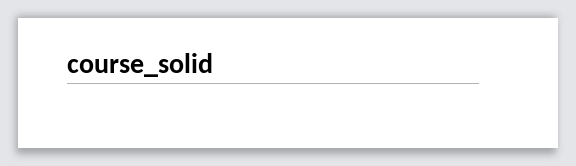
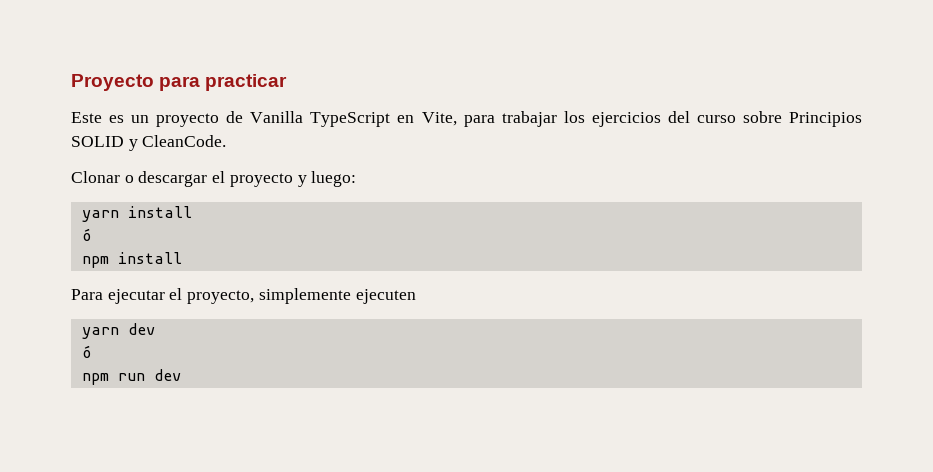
[67,53,213,77] course_solid -> [71,74,288,91] [71,111,862,127] [71,135,227,151] [71,171,357,187] [81,206,192,222] [81,228,91,241] [81,252,182,268] [71,288,416,304] [81,323,155,339] [81,345,91,358] [81,369,181,385] Proyecto para practicar // Este es un proyecto de Vanilla TypeScript en Vite, para trabajar los ejercicios del curso sobre Principios SOLID y CleanCode. // Clonar o descargar el proyecto y luego: // yarn install // ó // npm install // Para ejecutar el proyecto, simplemente ejecuten // yarn dev // ó // npm run dev

